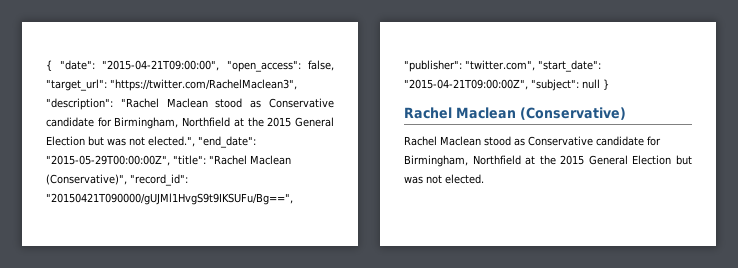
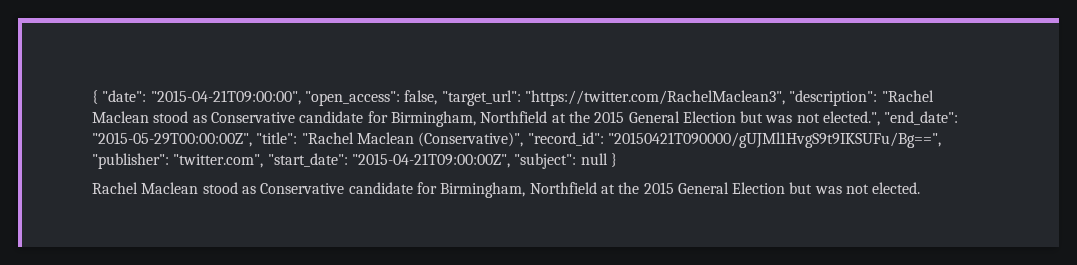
[404,107,626,120] // Rachel Maclean (Conservative) -> (617, 160) none

